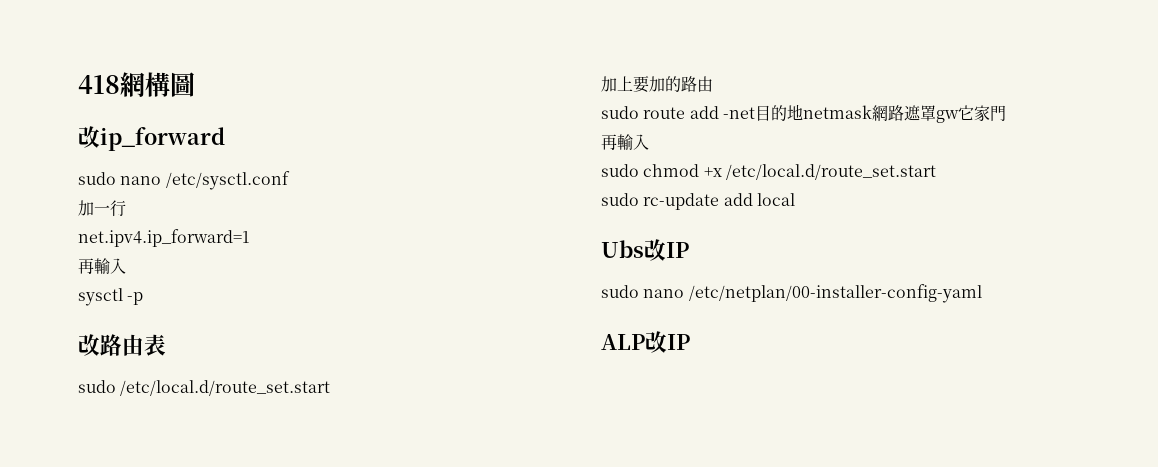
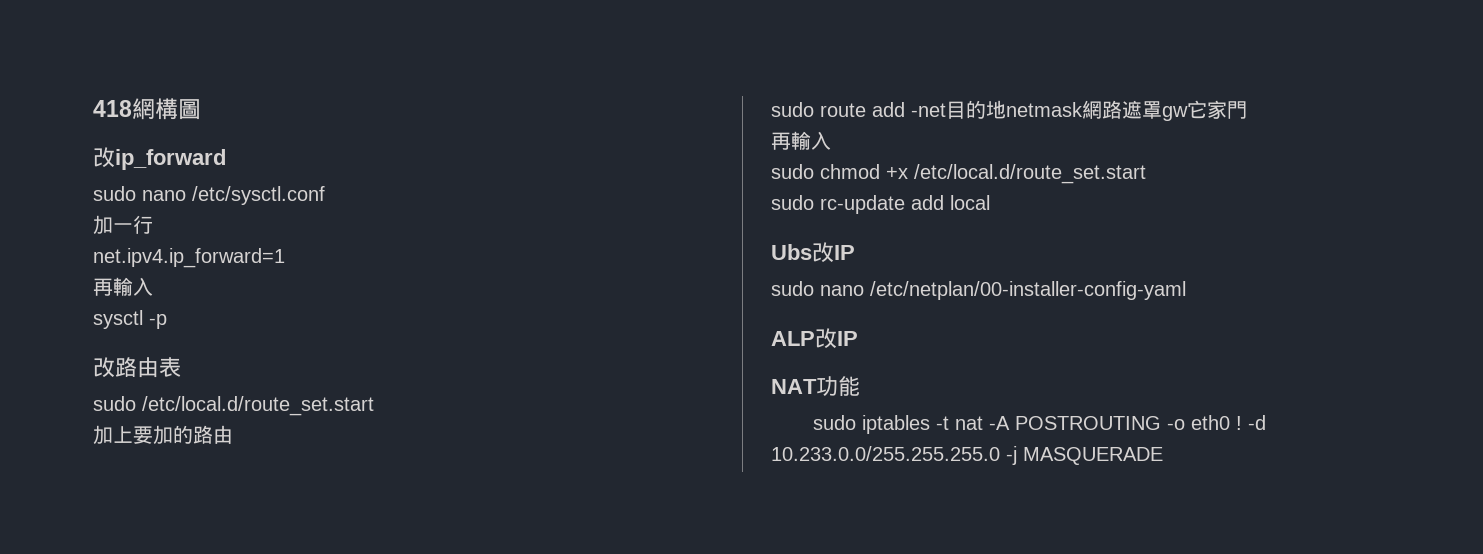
(690, 342) none -> [771,376,860,396] [812,415,1266,434] [771,446,1163,465] // NAT功能 // sudo iptables -t nat -A POSTROUTING -o eth0 ! -d 10.233.0.0/255.255.255.0 -j MASQUERADE

